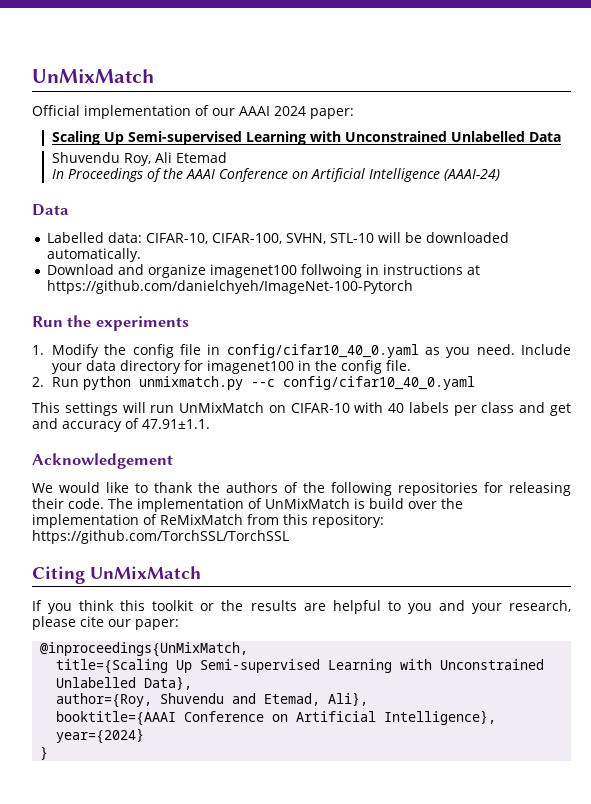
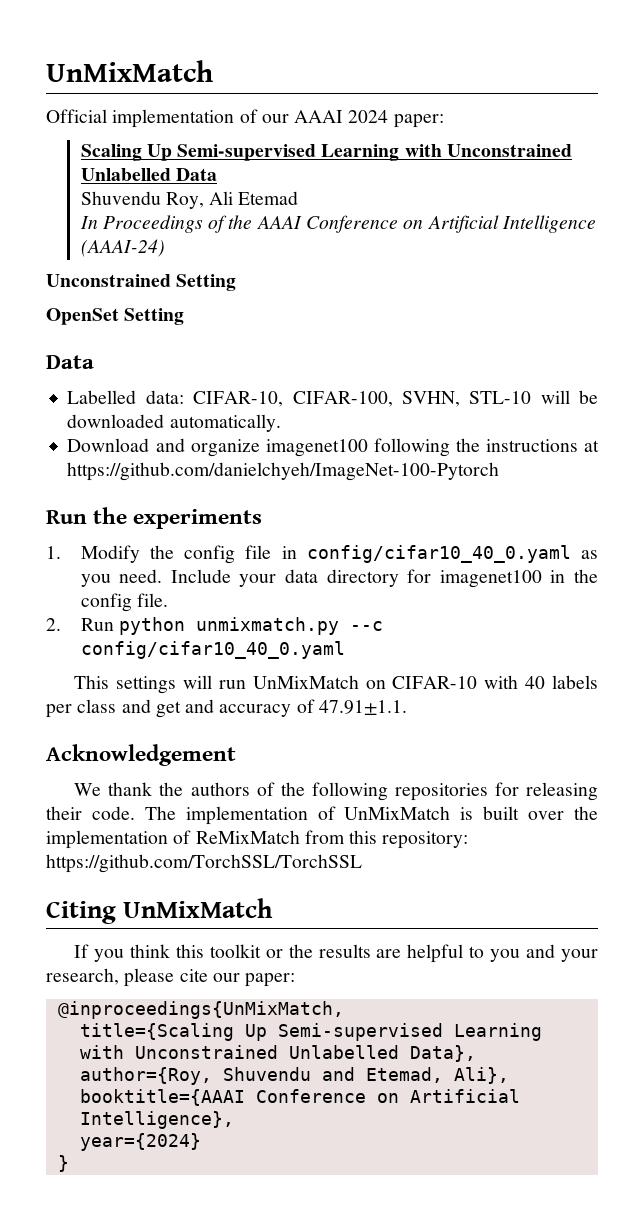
(500, 175) none -> [46,274,237,291] [46,308,185,325] // Unconstrained Setting // OpenSet Setting
[300,264,379,278] follwoing in -> [373,438,480,457] following the
[59,482,148,493] would like to -> (102, 789) none
[369,498,404,509] build -> [483,806,520,820] built

